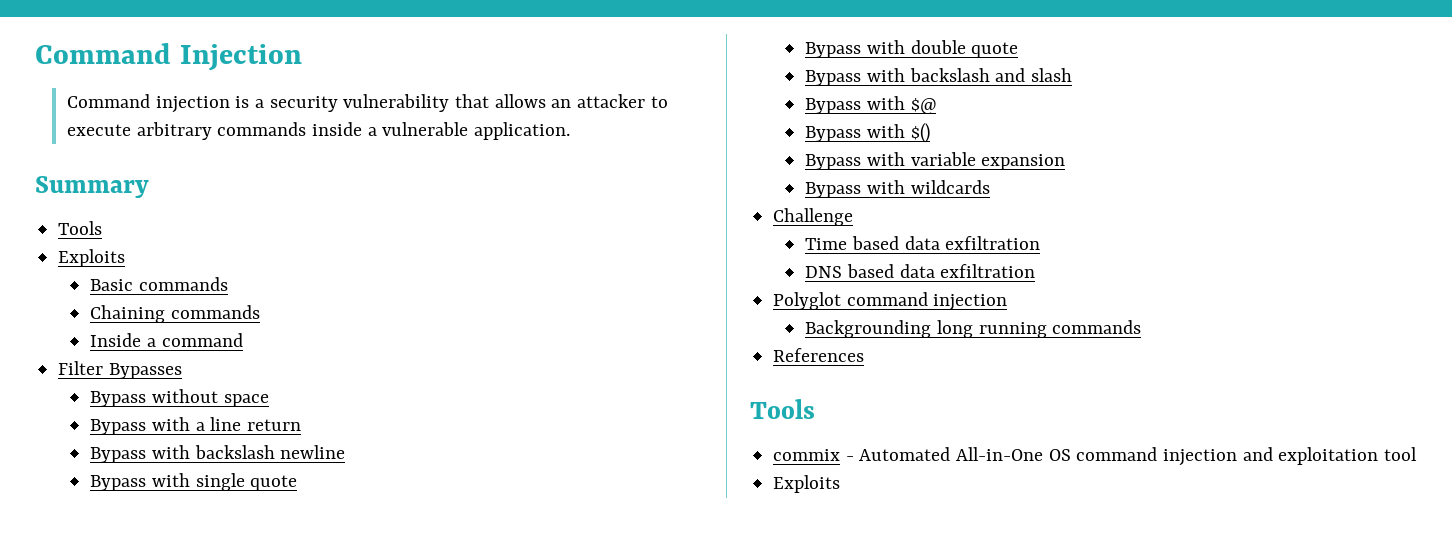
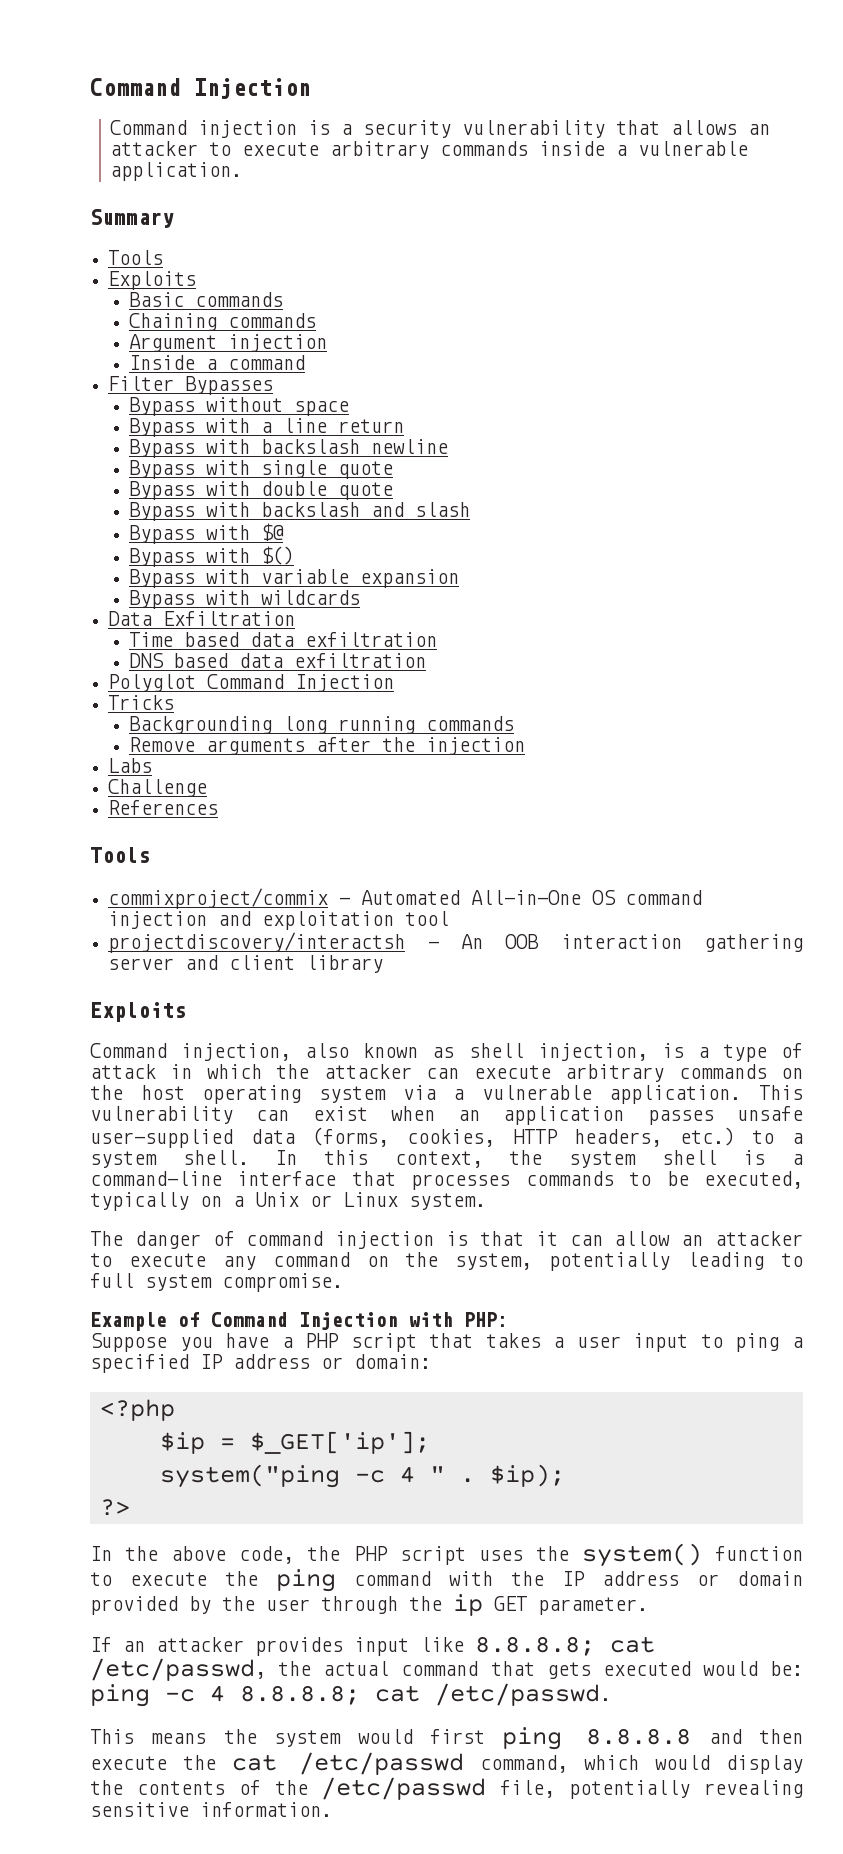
(260, 312) none -> [128,334,327,352] // Argument injection
[773,208,854,226] Challenge -> [108,611,296,626] Data Exfiltration
[846,292,1008,311] command injection -> [207,674,395,692] [108,695,175,710] Command Injection // Tricks
(1142, 327) none -> [128,737,525,755] [108,758,153,773] [108,779,208,797] // Remove arguments after the injection // Labs // Challenge
[773,449,841,461] commix -> [108,888,329,909] commixproject/commix
[773,475,841,493] Exploits -> [108,932,803,953] [108,955,384,973] [90,1002,186,1022] [90,1043,804,1062] [90,1064,804,1082] [90,1085,803,1104] [90,1106,803,1125] [90,1127,803,1148] [90,1150,803,1168] [90,1171,804,1190] [90,1192,486,1211] [90,1231,804,1249] [90,1252,804,1271] [90,1273,343,1292] [90,1312,508,1331] [90,1333,803,1352] [90,1354,431,1373] [99,1399,175,1421] [159,1431,430,1454] [159,1464,565,1488] [99,1499,130,1516] [90,1543,804,1567] [90,1569,803,1592] [90,1594,648,1616] [90,1636,655,1656] [90,1658,803,1681] [90,1683,611,1707] [90,1727,803,1750] [90,1752,803,1775] [90,1777,803,1800] [90,1802,332,1817] projectdiscovery/interactsh - An OOB interaction gathering server and client library // Exploits // Command injection, also known as shell injection, is a type of attack in which the attacker can execute arbitrary commands on the host operating system via a vulnerable application. This vulnerability can exist when an application passes unsafe user-supplied data (forms, cookies, HTTP headers, etc.) to a system shell. In this context, the system shell is a command-line interface that processes commands to be executed, typically on a Unix or Linux system. // The danger of command injection is that it can allow an attacker to execute any command on the system, potentially leading to full system compromise. // Example of Command Injection with PHP: // Suppose you have a PHP script that takes a user input to ping a specified IP address or domain: // <?php // $ip = $_GET['ip']; // system("ping -c 4 " . $ip); // ?> // In the above code, the PHP script uses the system() function to execute the ping command with the IP address or domain provided by the user through the ip GET parameter. // If an attacker provides input like 8.8.8.8; cat /etc/passwd, the actual command that gets executed would be: ping -c 4 8.8.8.8; cat /etc/passwd. // This means the system would first ping 8.8.8.8 and then execute the cat /etc/passwd command, which would display the contents of the /etc/passwd file, potentially revealing sensitive information.

